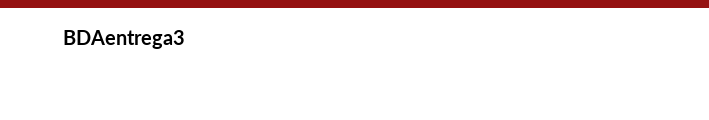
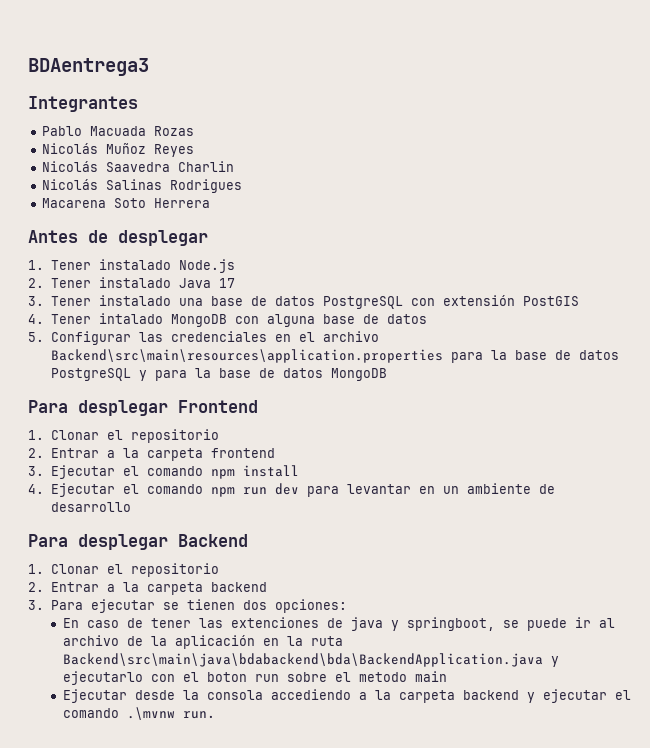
(185, 39) none -> [28,96,138,112] [42,126,195,136] [42,143,195,157] [42,161,235,172] [42,179,243,193] [42,198,211,208] [28,230,208,246] [28,259,235,273] [28,277,235,288] [28,295,579,309] [28,313,427,327] [28,331,379,345] [50,349,619,363] [50,368,387,381] [28,400,258,416] [28,429,219,443] [28,448,275,461] [28,465,299,479] [28,483,555,497] [50,502,131,512] [28,534,248,550] [28,563,219,577] [28,582,267,595] [28,599,347,613] [62,617,615,631] [62,635,343,649] [62,653,559,667] [62,671,447,685] [62,689,631,703] [62,707,215,720] // Integrantes // Pablo Macuada Rozas // Nicolás Muñoz Reyes // Nicolás Saavedra Charlin // Nicolás Salinas Rodrigues // Macarena Soto Herrera // Antes de desplegar // 1. Tener instalado Node.js // 2. Tener instalado Java 17 // 3. Tener instalado una base de datos PostgreSQL con extensión PostGIS // 4. Tener intalado MongoDB con alguna base de datos // 5. Configurar las credenciales en el archivo Backend\src\main\resources\application.properties para la base de datos PostgreSQL y para la base de datos MongoDB // Para desplegar Frontend // 1. Clonar el repositorio // 2. Entrar a la carpeta frontend // 3. Ejecutar el comando npm install // 4. Ejecutar el comando npm run dev para levantar en un ambiente de desarrollo // Para desplegar Backend // 1. Clonar el repositorio // 2. Entrar a la carpeta backend // 3. Para ejecutar se tienen dos opciones: // En caso de tener las extenciones de java y springboot, se puede ir al archivo de la aplicación en la ruta Backend\src\main\java\bdabackend\bda\BackendApplication.java y ejecutarlo con el boton run sobre el metodo main // Ejecutar desde la consola accediendo a la carpeta backend y ejecutar el comando .\mvnw run.

